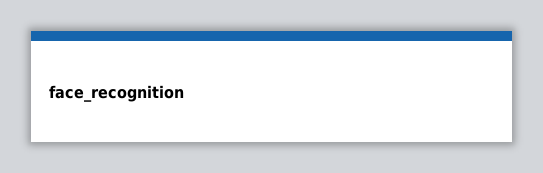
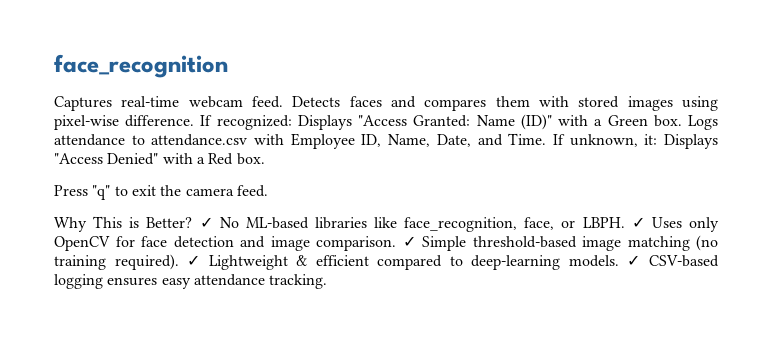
(184, 93) none -> [54,96,719,111] [54,114,719,130] [54,133,719,149] [54,153,265,165] [54,185,268,200] [54,216,719,232] [54,235,718,251] [54,254,719,270] [54,274,328,289] // Captures real-time webcam feed. Detects faces and compares them with stored images using pixel-wise difference. If recognized: Displays "Access Granted: Name (ID)" with a Green box. Logs attendance to attendance.csv with Employee ID, Name, Date, and Time. If unknown, it: Displays "Access Denied" with a Red box. // Press "q" to exit the camera feed. // Why This is Better? ✓ No ML-based libraries like face_recognition, face, or LBPH. ✓ Uses only OpenCV for face detection and image comparison. ✓ Simple threshold-based image matching (no training required). ✓ Lightweight & efficient compared to deep-learning models. ✓ CSV-based logging ensures easy attendance tracking.

